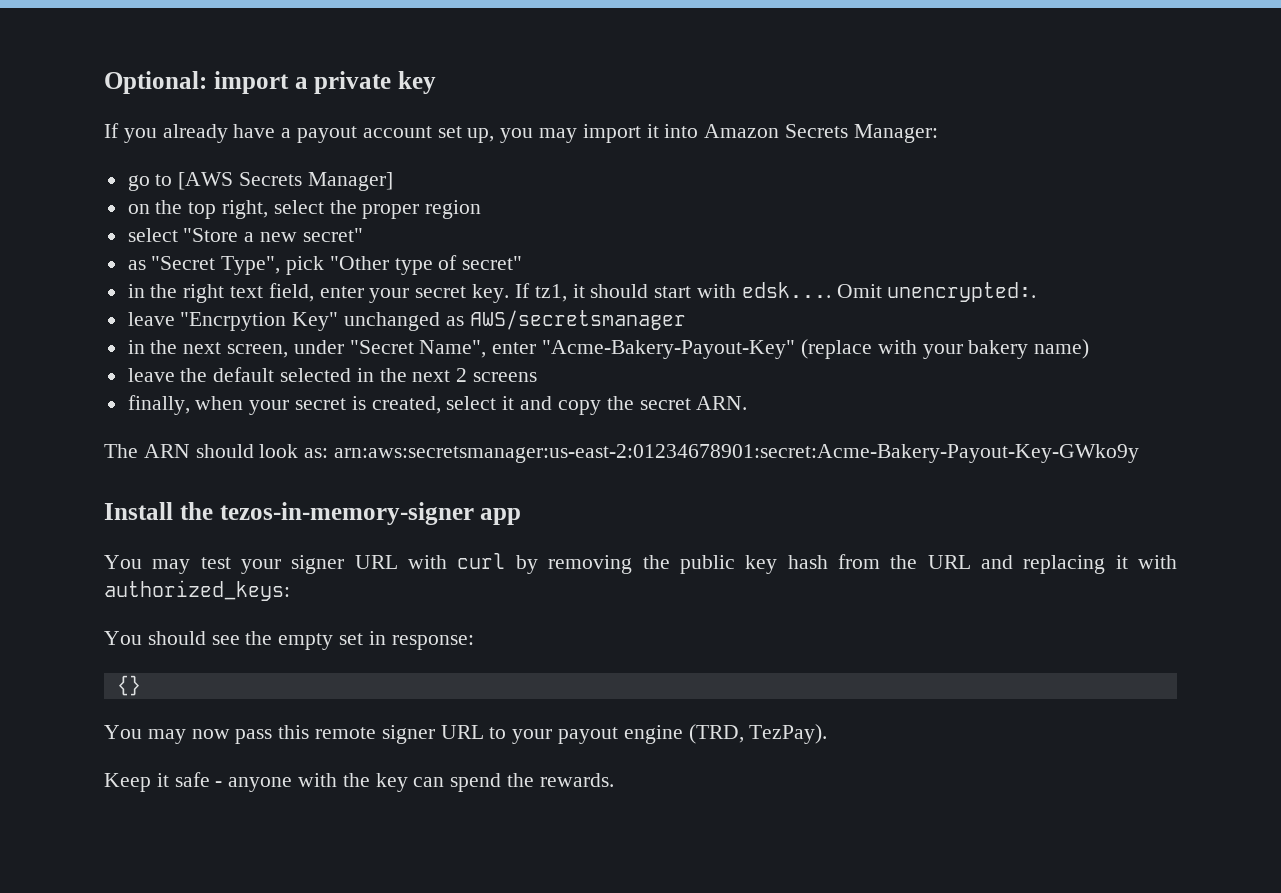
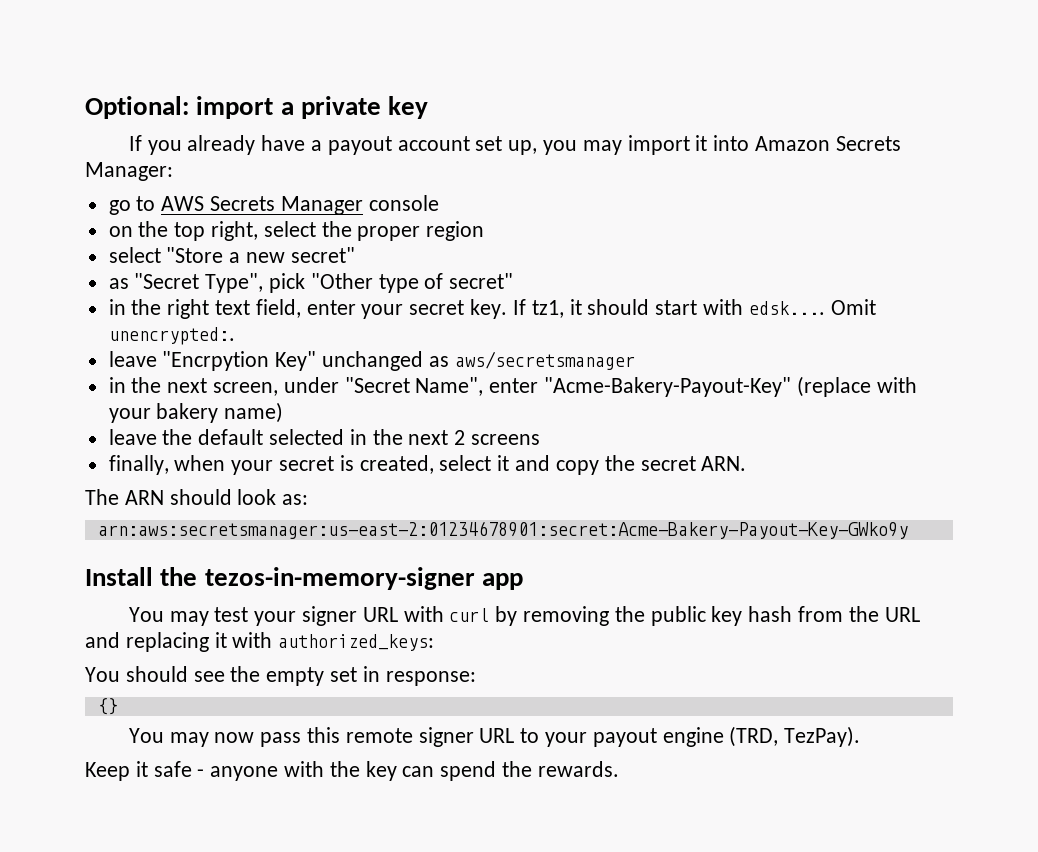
[178,172,393,191] [AWS Secrets Manager] -> [161,195,439,215] AWS Secrets Manager console
[469,310,686,330] AWS/secretsmanager -> [454,351,635,370] aws/secretsmanager
(329, 453) none -> (309, 499) //

